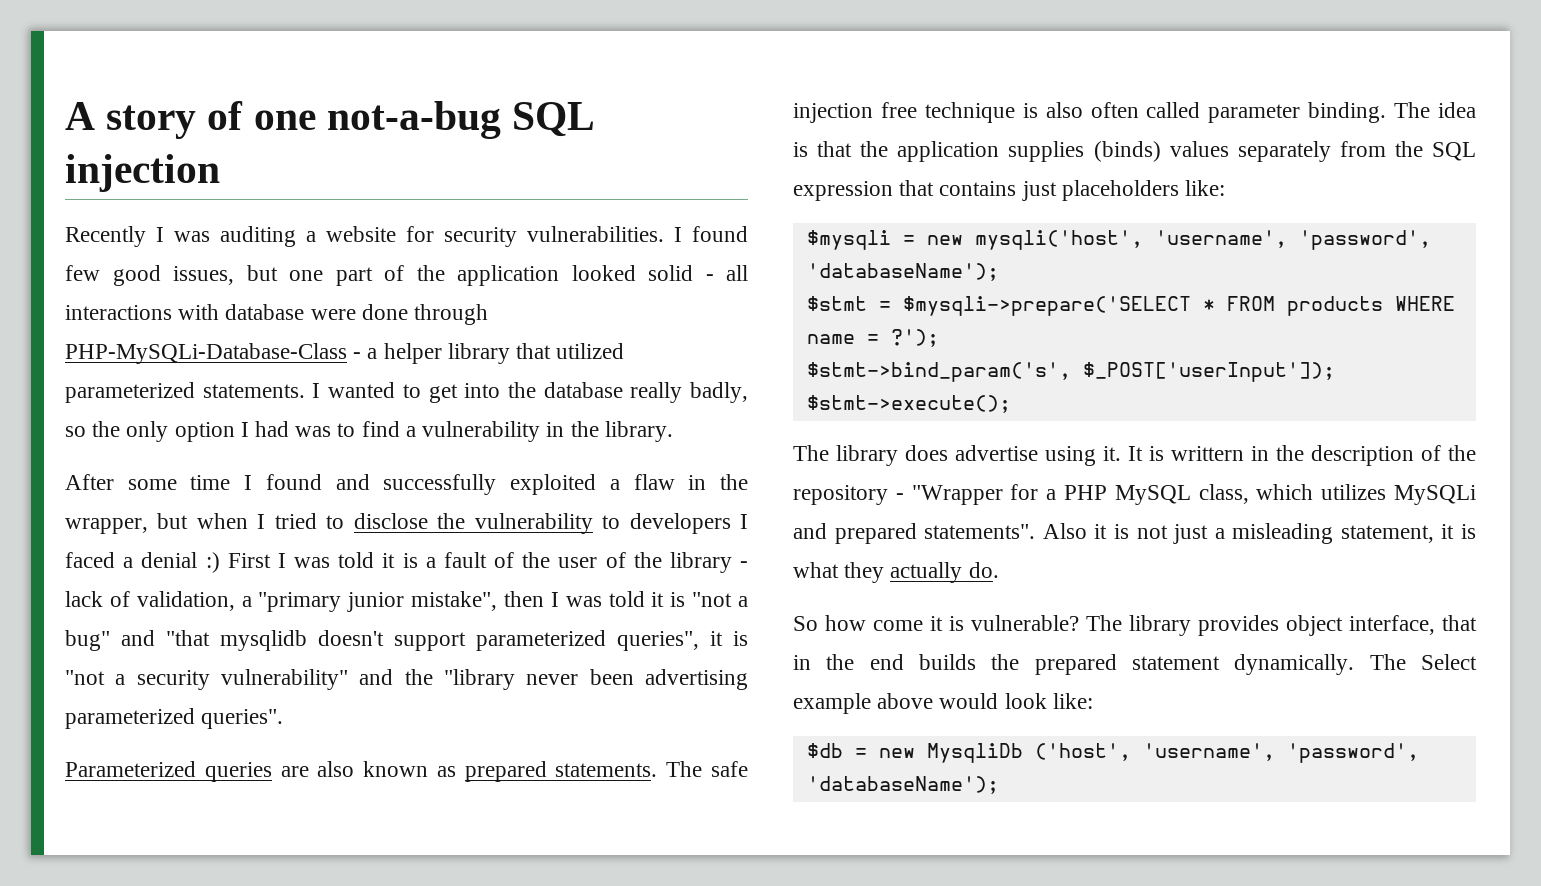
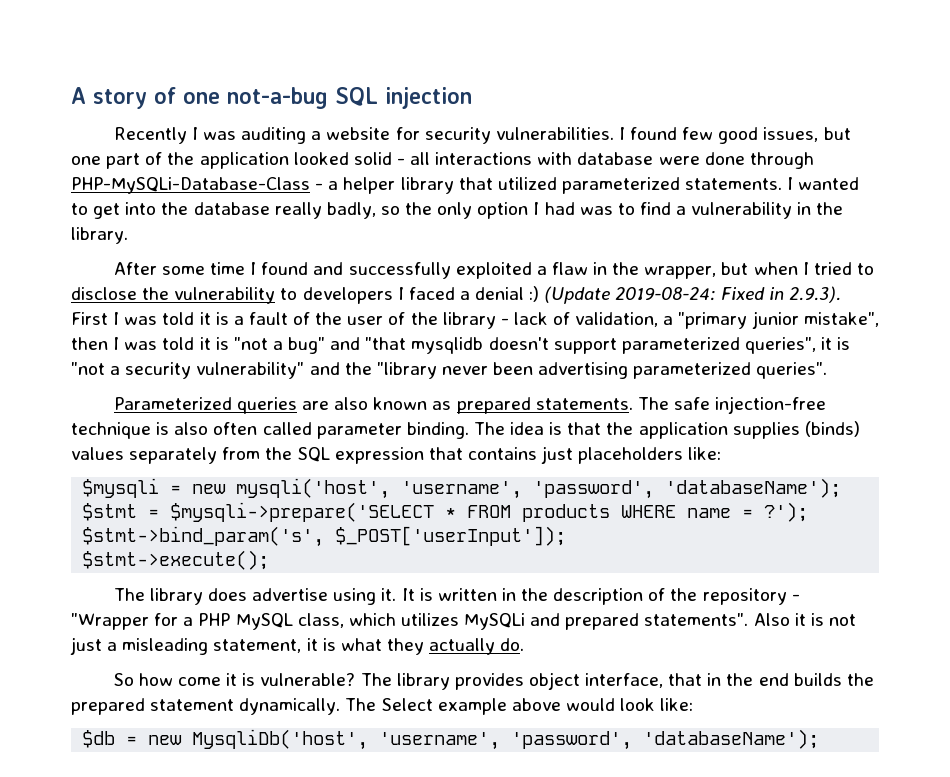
(220, 562) none -> [544,286,841,304] (Update 2019-08-24: Fixed in 2.9.3).
[793,102,917,123] injection free -> [715,396,827,414] injection-free
[1171,446,1244,461] writtern -> [437,588,497,601] written
[926,743,1131,763] MysqliDb ('host', -> [192,729,369,750] MysqliDb('host',

